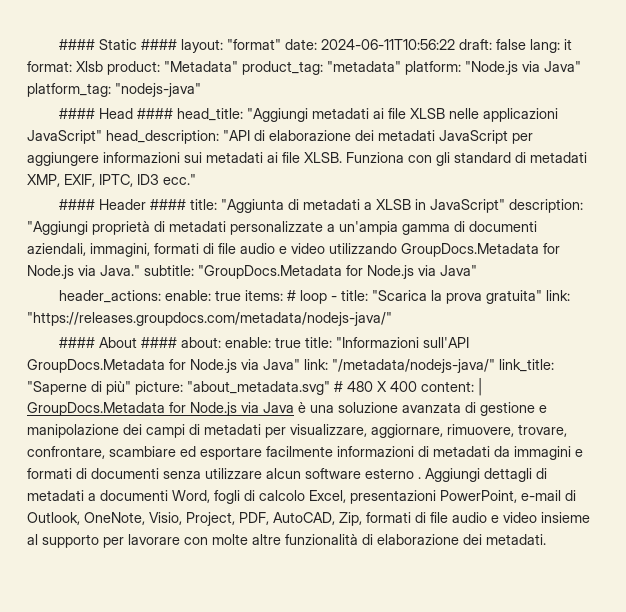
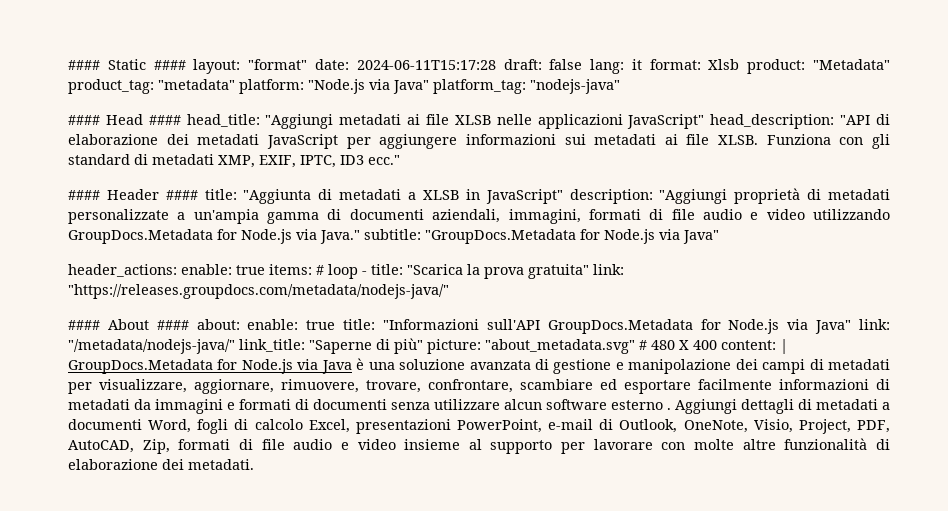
[321,39,456,50] 2024-06-11T10:56:22 -> [356,60,496,70] 2024-06-11T15:17:28

